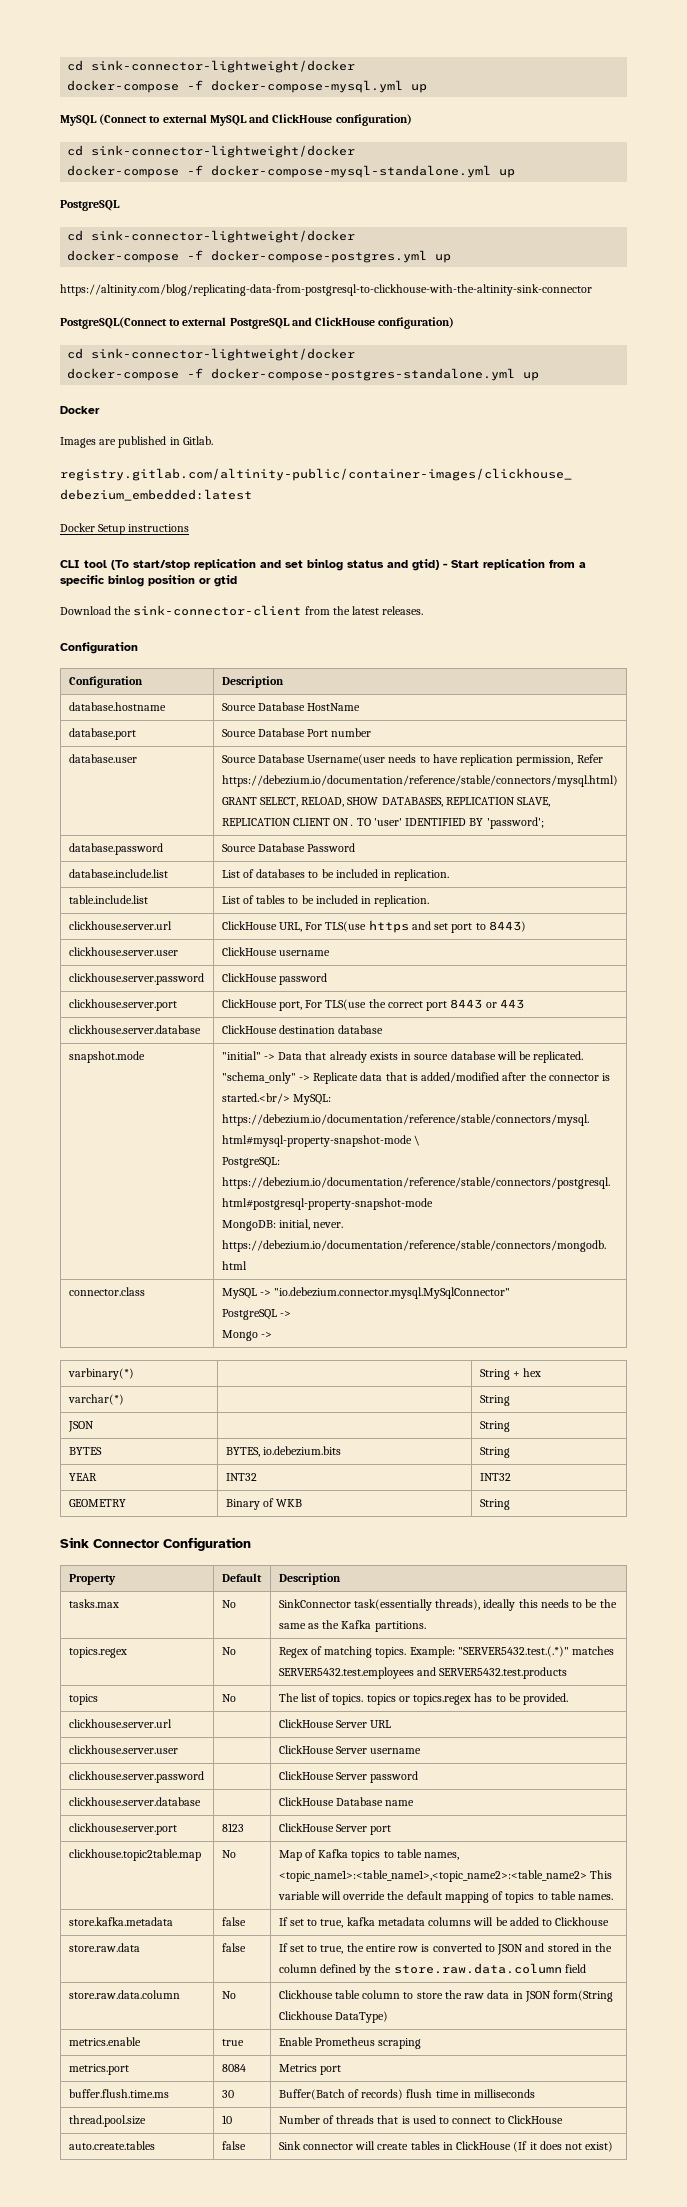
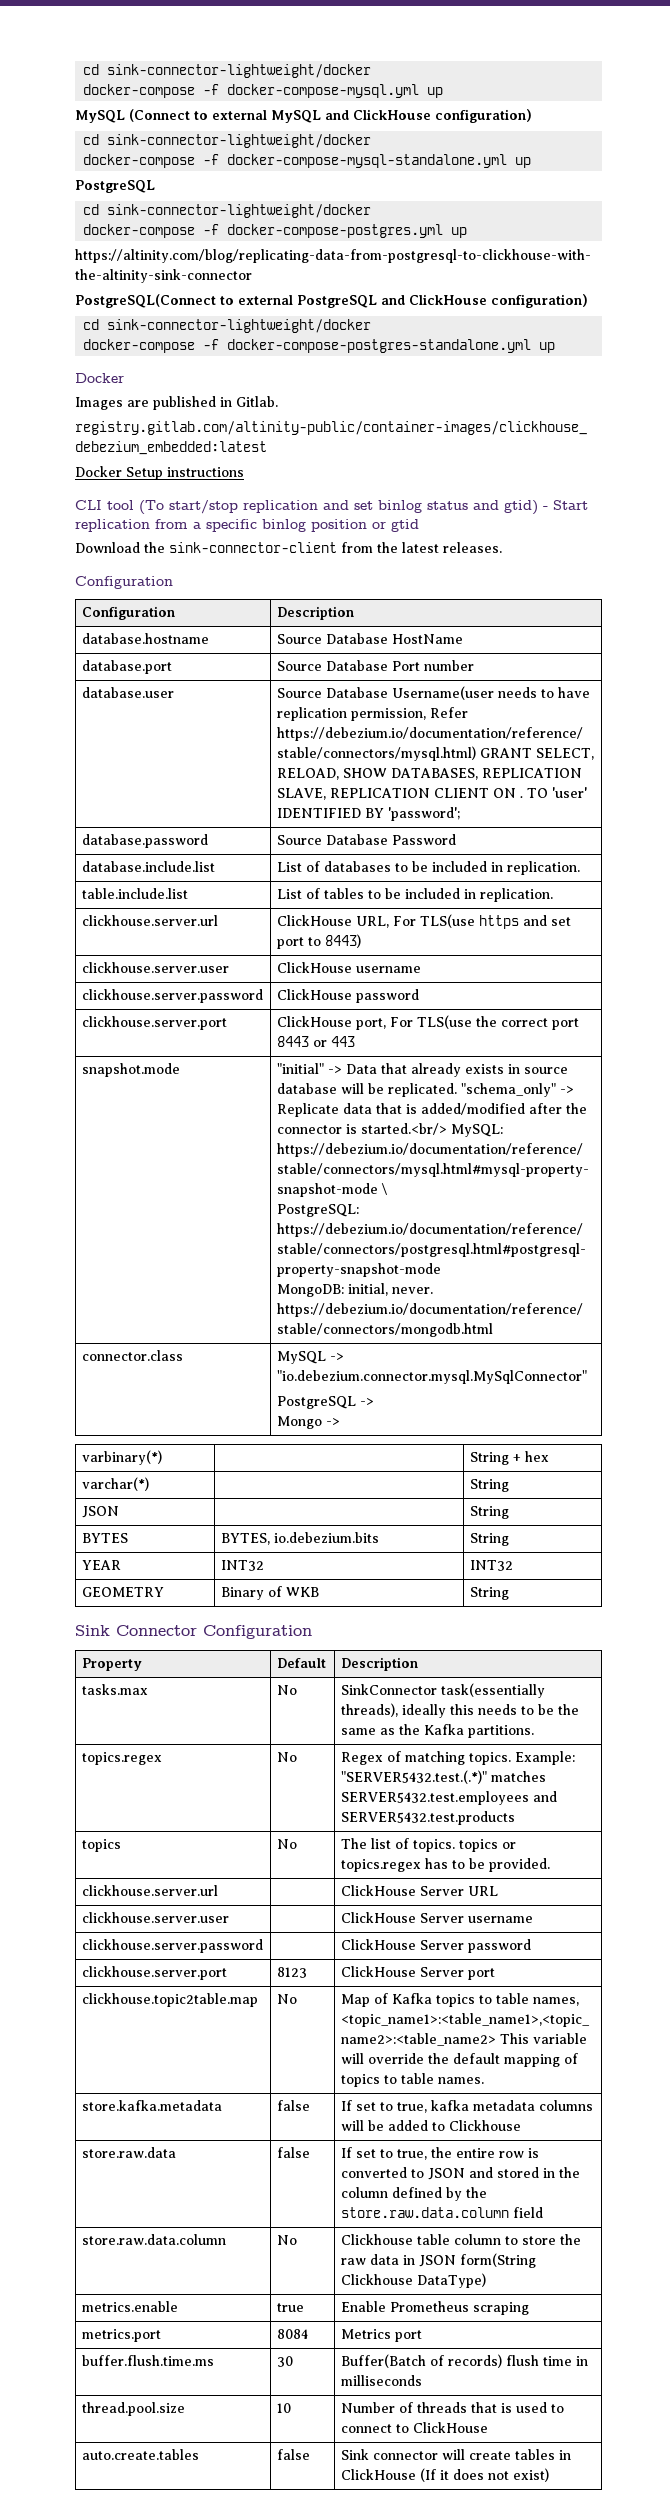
[68,1025,201,1034] [221,1025,384,1034] // clickhouse.server.database | ClickHouse destination database -> (355, 1041) none
[68,1797,201,1806] [278,1797,415,1806] // clickhouse.server.database | | ClickHouse Database name -> (531, 1946) none

